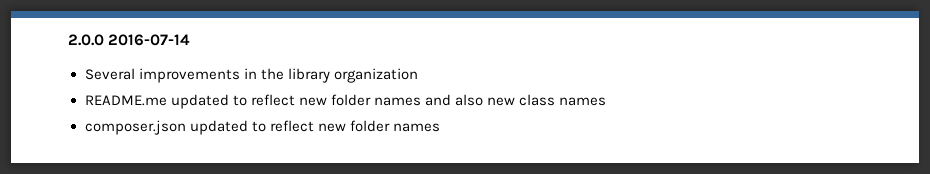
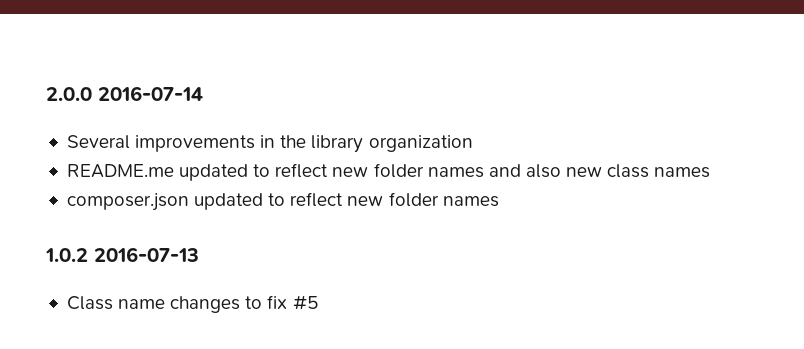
(440, 127) none -> [45,247,199,262] [66,295,318,313] // 1.0.2 2016-07-13 // Class name changes to fix #5

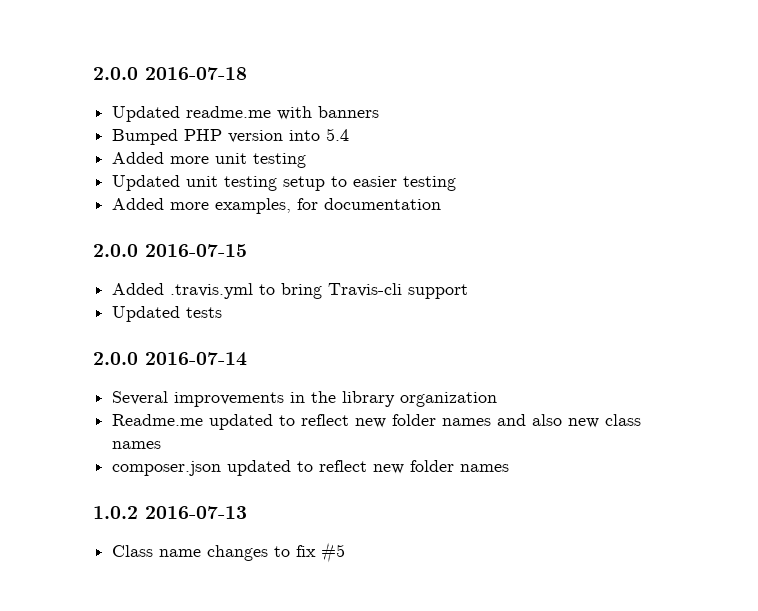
[46,87,92,101] 2.0.0 -> [93,67,247,80] [112,106,380,122] [112,128,350,145] [112,152,307,168] [112,175,457,191] [112,198,442,214] [93,244,247,257] [112,283,469,299] [112,306,223,322] [93,352,138,365] 2.0.0 2016-07-18 // Updated readme.me with banners // Bumped PHP version into 5.4 // Added more unit testing // Updated unit testing setup to easier testing // Added more examples, for documentation // 2.0.0 2016-07-15 // Added .travis.yml to bring Travis-cli support // Updated tests // 2.0.0
[66,164,174,178] README.me -> [112,414,204,426] Readme.me

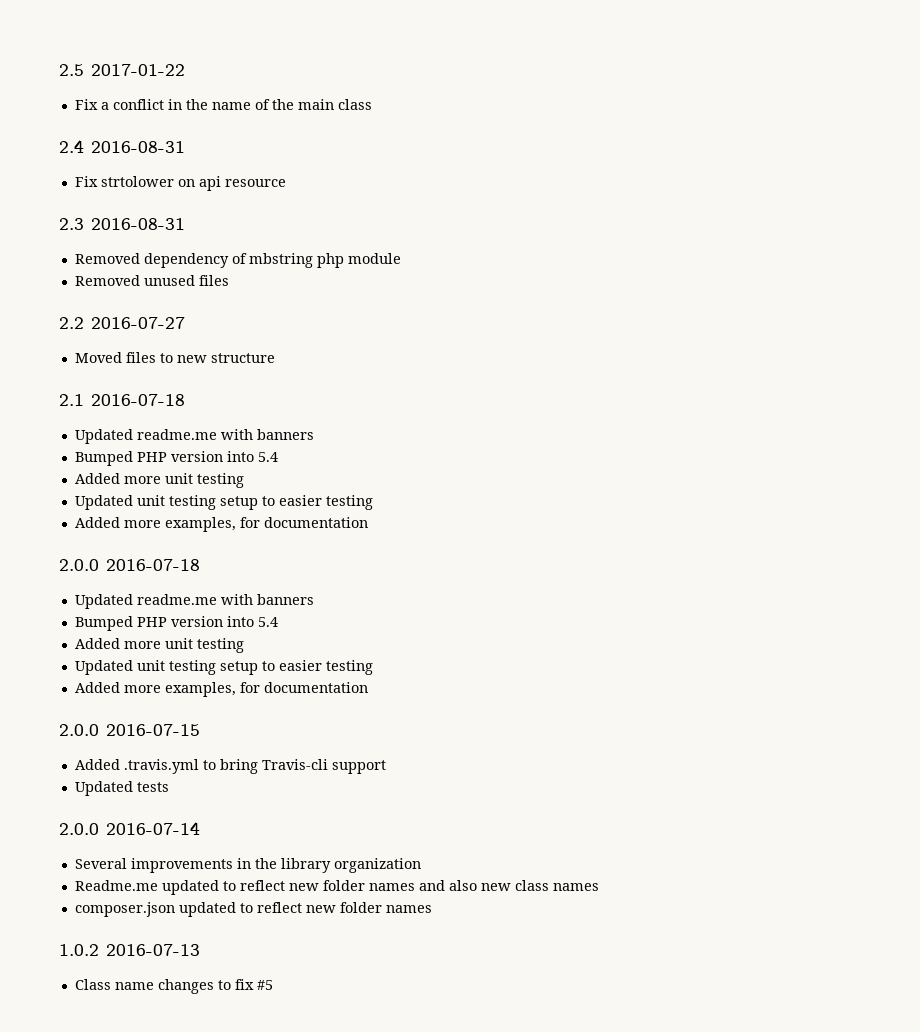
(93, 73) none -> [59,64,185,76] [74,99,372,110] [59,140,185,153] [74,176,286,191] [59,218,185,230] [74,253,401,268] [74,275,229,286] [59,317,185,329] [74,352,275,363] [59,394,185,406] [74,429,314,444] [74,451,278,466] [74,473,244,488] [74,495,373,510] [74,517,368,532] 2.5 2017-01-22 // Fix a conflict in the name of the main class // 2.4 2016-08-31 // Fix strtolower on api resource // 2.3 2016-08-31 // Removed dependency of mbstring php module // Removed unused files // 2.2 2016-07-27 // Moved files to new structure // 2.1 2016-07-18 // Updated readme.me with banners // Bumped PHP version into 5.4 // Added more unit testing // Updated unit testing setup to easier testing // Added more examples, for documentation //

